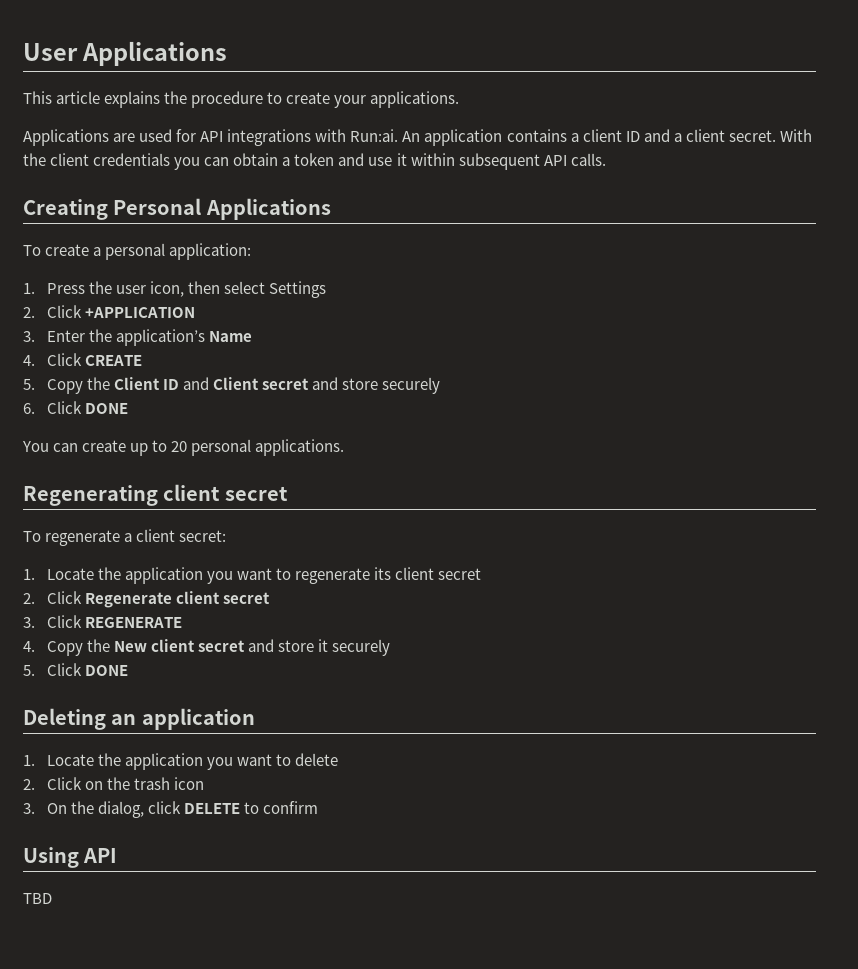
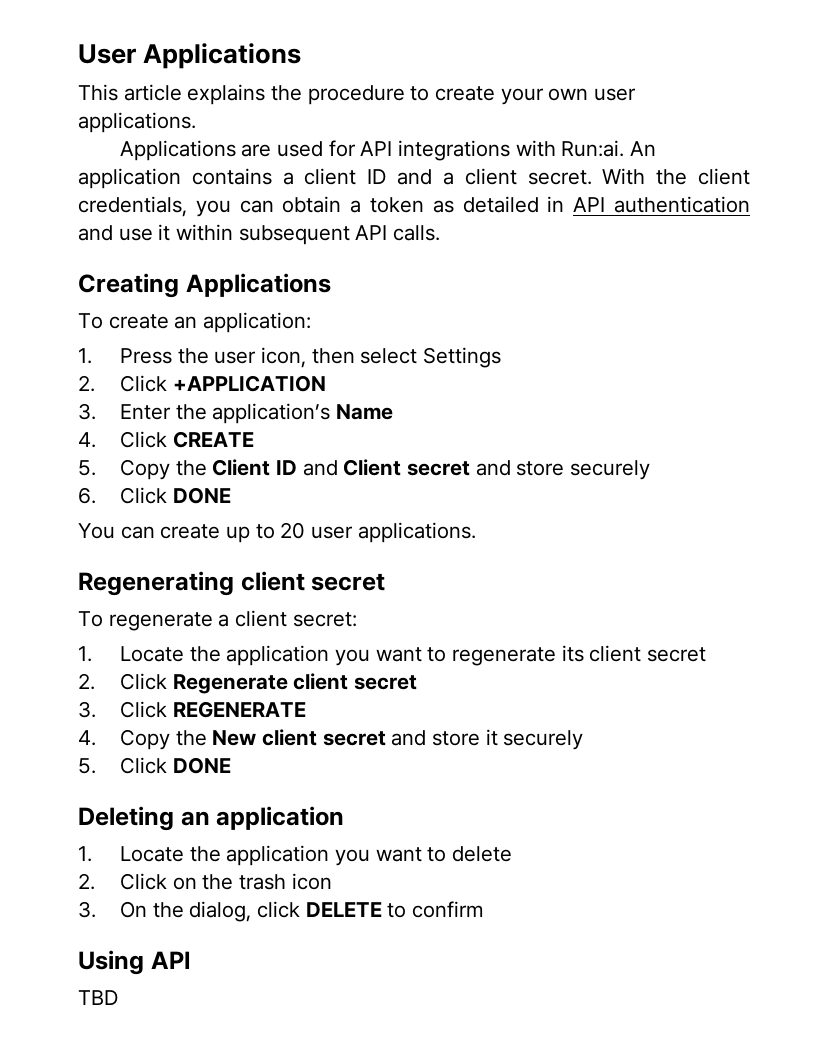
(367, 101) none -> [548,88,637,101] own user
[93,153,171,166] credentials -> [78,196,187,217] credentials,
(335, 159) none -> [432,196,750,213] as detailed in API authentication
[113,198,202,215] Personal -> (179, 285) none
[93,243,166,260] a personal -> [174,316,198,329] an
[191,439,252,456] personal -> [311,526,354,539] user

